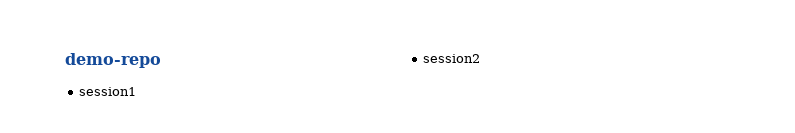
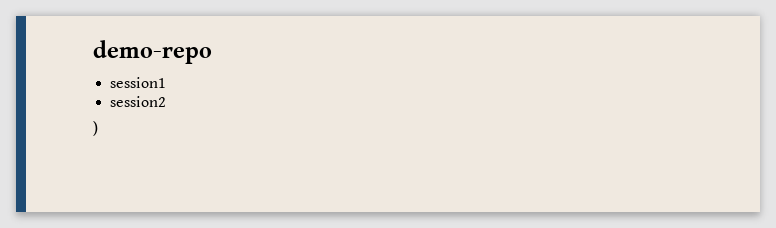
(480, 58) none -> [93,121,98,136] // )

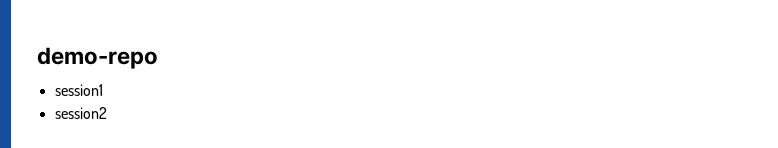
[93,121,98,136] // ) -> (107, 113) none

